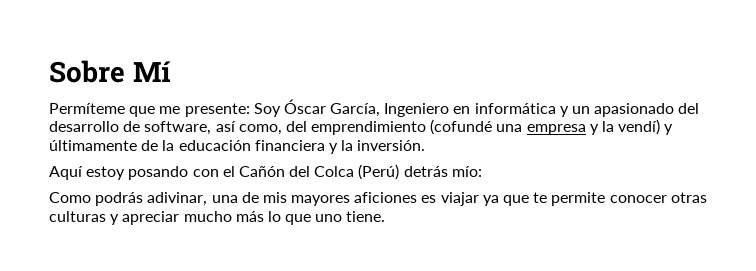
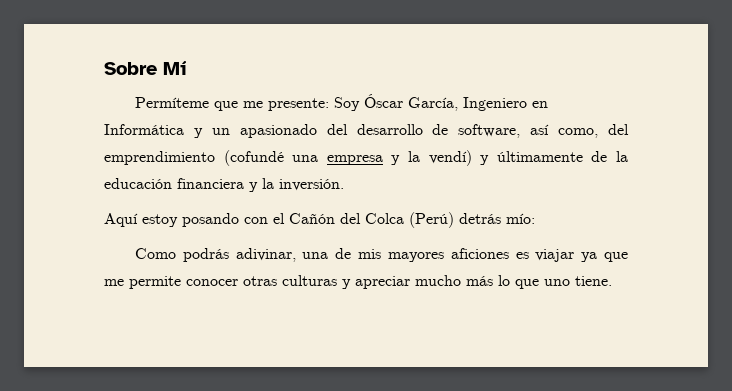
[474,103,556,114] informática -> [104,124,184,135] Informática
[533,192,548,203] te -> [104,279,124,286] me

